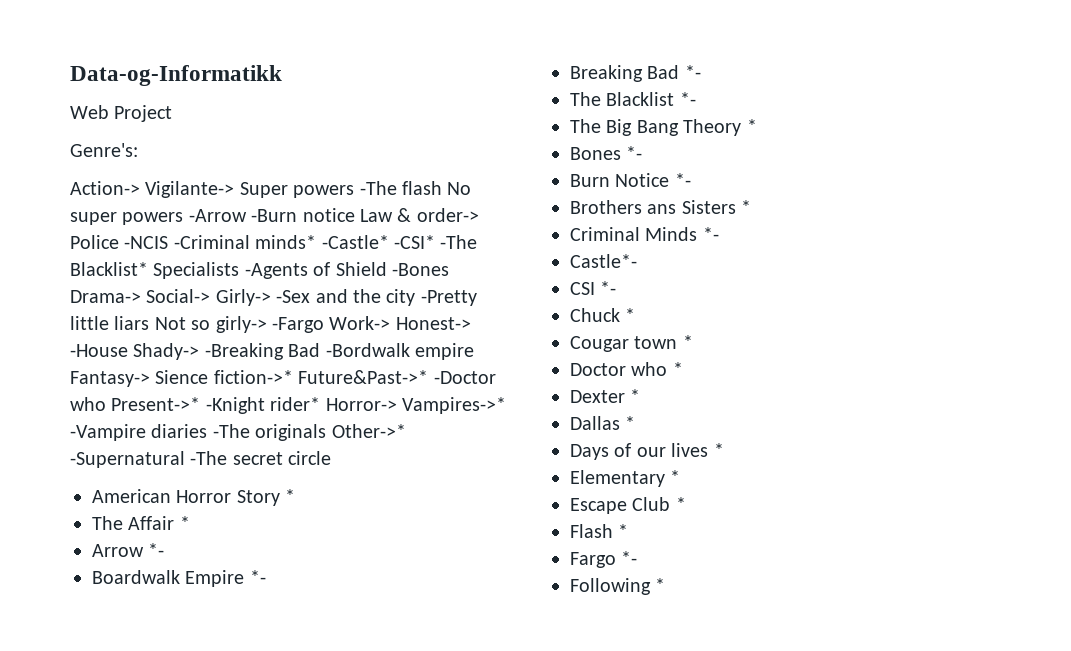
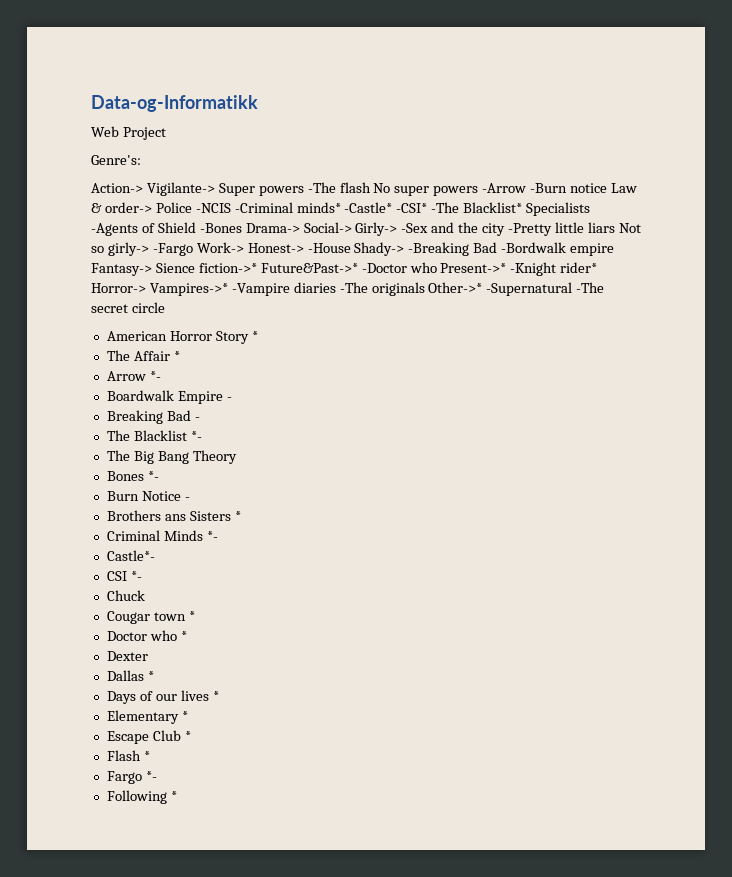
[249,570,266,584] *- -> [226,397,232,401] -
[684,65,701,79] *- -> [194,417,200,421] -
[746,119,757,133] * -> (237, 457) none
[674,173,691,187] *- -> [184,497,190,501] -
[625,308,636,322] * -> (145, 595) none
[630,389,641,403] * -> (148, 656) none

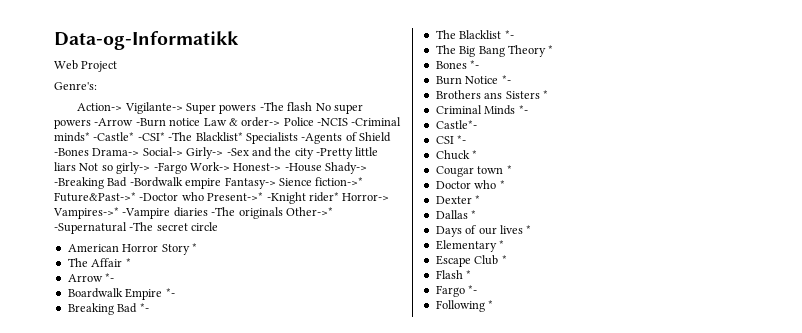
[226,397,232,401] - -> [165,288,175,297] *-
[194,417,200,421] - -> [139,303,149,312] *-
(237, 457) none -> [548,45,554,54] *
[184,497,190,501] - -> [501,75,511,84] *-
(145, 595) none -> [472,150,478,159] *
(148, 656) none -> [475,195,481,204] *

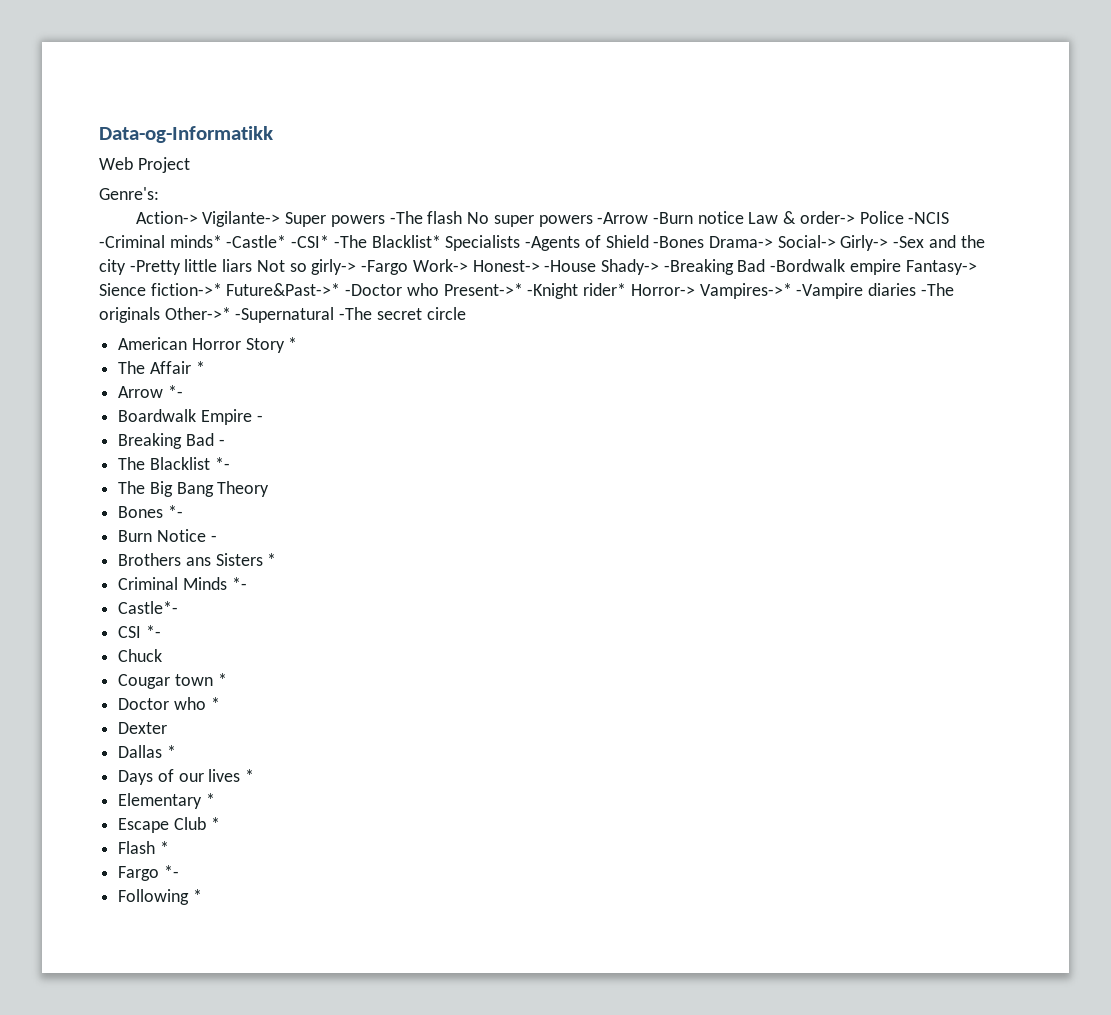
[165,288,175,297] *- -> [256,415,263,422] -
[139,303,149,312] *- -> [218,439,225,446] -
[548,45,554,54] * -> (270, 489) none
[501,75,511,84] *- -> [210,535,217,542] -
[472,150,478,159] * -> (163, 655) none
[475,195,481,204] * -> (168, 728) none

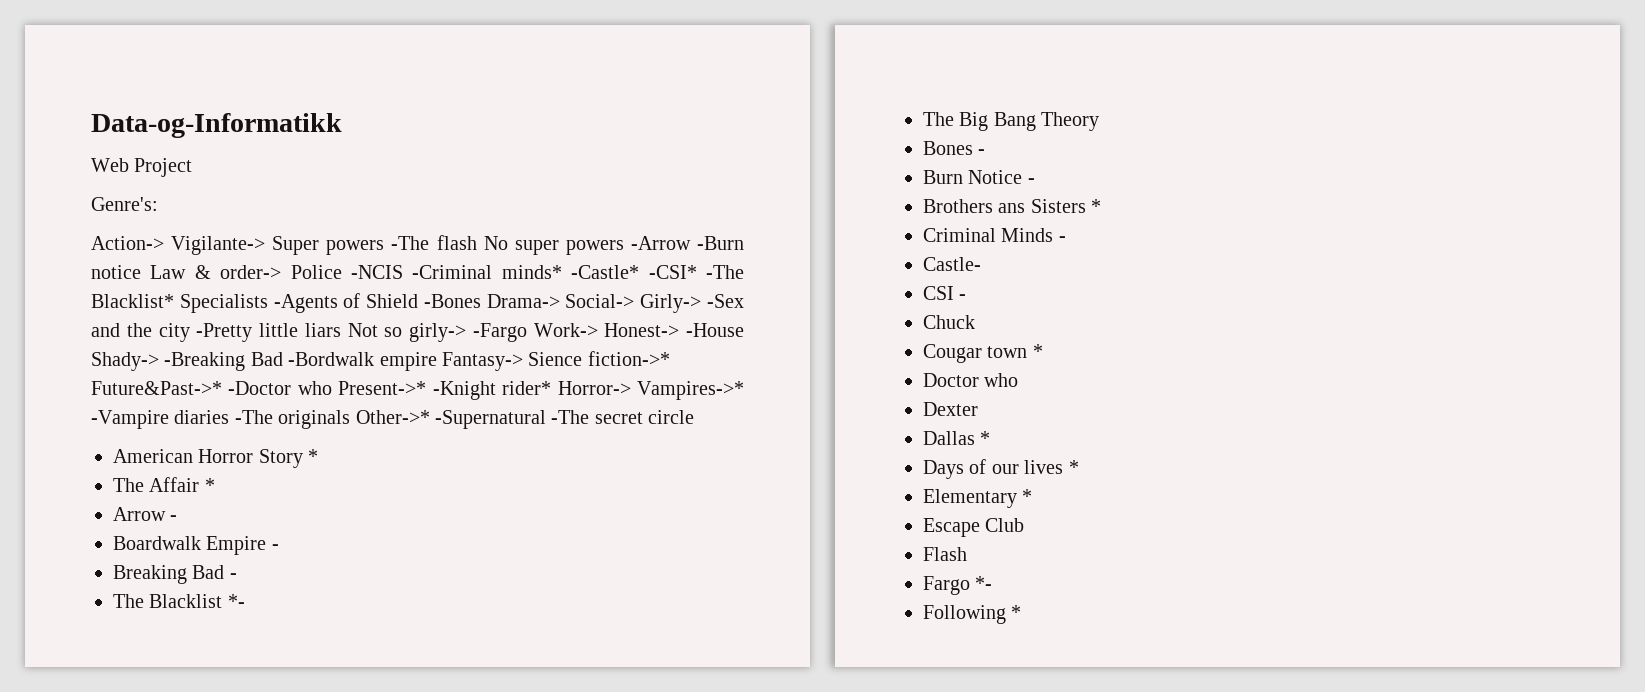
[167,385,183,398] *- -> [170,515,178,521] -
[167,505,183,518] *- -> [978,149,986,155] -
[231,577,247,590] [118,601,179,614] *- // Castle*- -> [1058,236,1066,242] [923,257,981,271] - // Castle-
[145,625,161,638] *- -> [959,294,967,300] -
[210,697,220,710] * -> (1019, 380) none
[210,817,220,830] * -> (1025, 525) none
[159,841,169,854] * -> (967, 554) none

